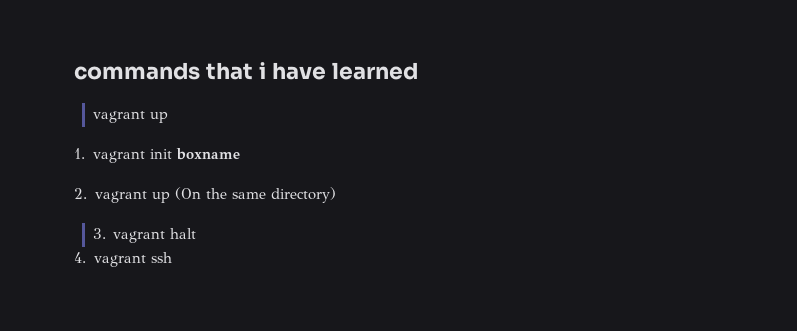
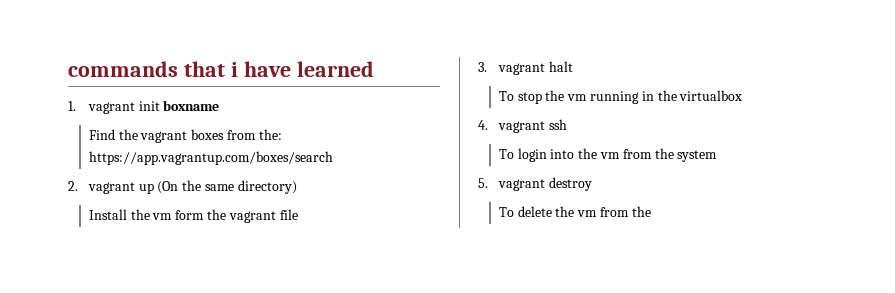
[92,111,168,123] // vagrant up -> (374, 69) none
(240, 154) none -> [88,129,282,143] [88,151,333,165] // Find the vagrant boxes from the: https://app.vagrantup.com/boxes/search
[92,228,197,243] [74,252,172,267] 3. vagrant halt // 4. vagrant ssh -> [88,209,298,223] [478,61,573,75] [498,90,743,104] [478,119,567,133] [498,148,718,162] [478,177,592,191] [498,206,651,217] Install the vm form the vagrant file // 3. vagrant halt // To stop the vm running in the virtualbox // 4. vagrant ssh // To login into the vm from the system // 5. vagrant destroy // To delete the vm from the

